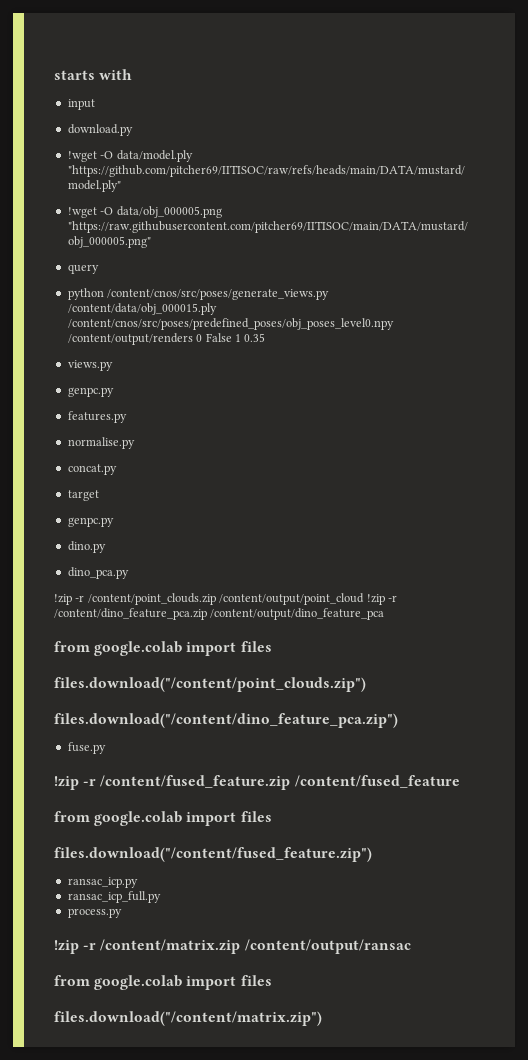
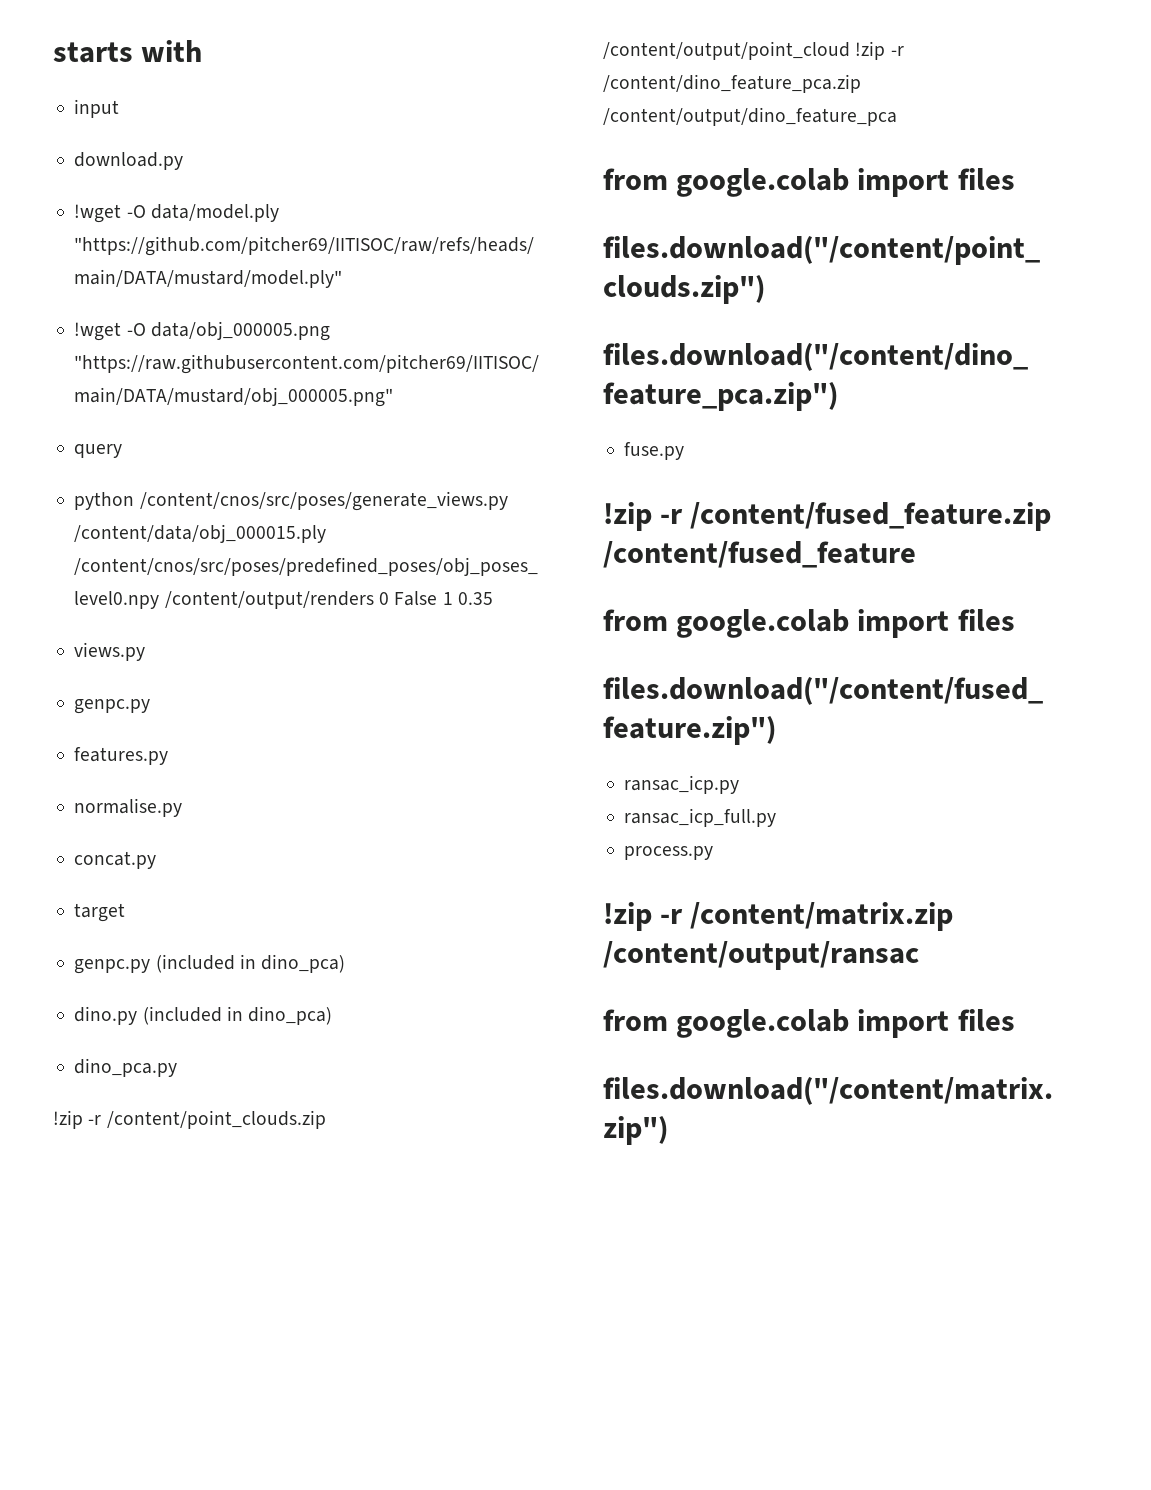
[67,541,106,553] // dino.py -> [155,954,346,973] [74,1006,333,1025] (included in dino_pca) // dino.py (included in dino_pca)

